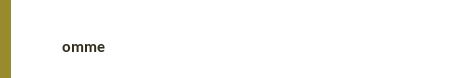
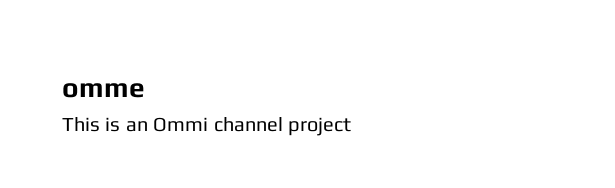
(105, 48) none -> [62,117,351,136] // This is an Ommi channel project

